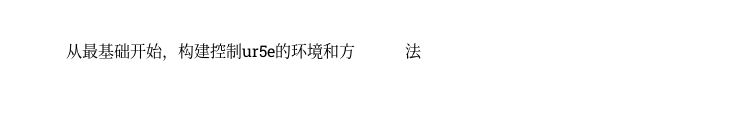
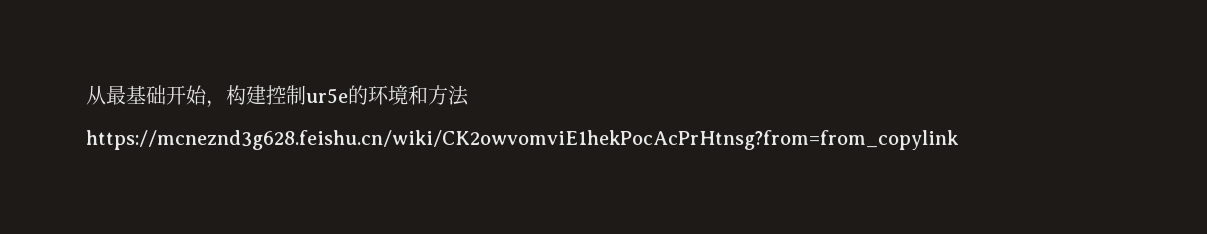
(422, 51) none -> [86,130,959,150] // https://mcneznd3g628.feishu.cn/wiki/CK2owvomviE1hekPocAcPrHtnsg?from=from_copylink

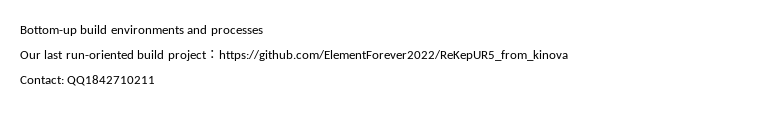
[86,85,469,108] [86,130,959,150] 从最基础开始，构建控制ur5e的环境和方法 // https://mcneznd3g628.feishu.cn/wiki/CK2owvomviE1hekPocAcPrHtnsg?from=from_copylink -> [20,25,263,36] [20,50,568,61] [20,75,156,86] Bottom-up build environments and processes // Our last run-oriented build project：https://github.com/ElementForever2022/ReKepUR5_from_kinova // Contact: QQ1842710211

